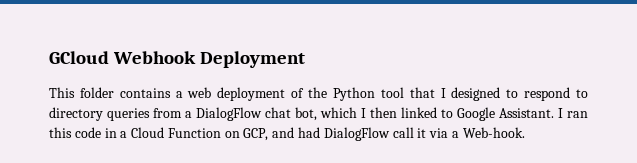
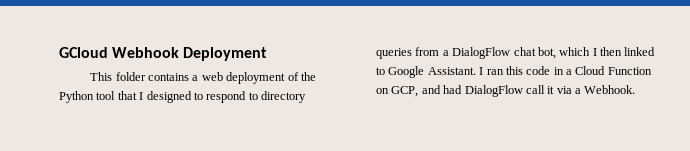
[462,127,525,138] Web-hook. -> [584,85,636,94] Webhook.

